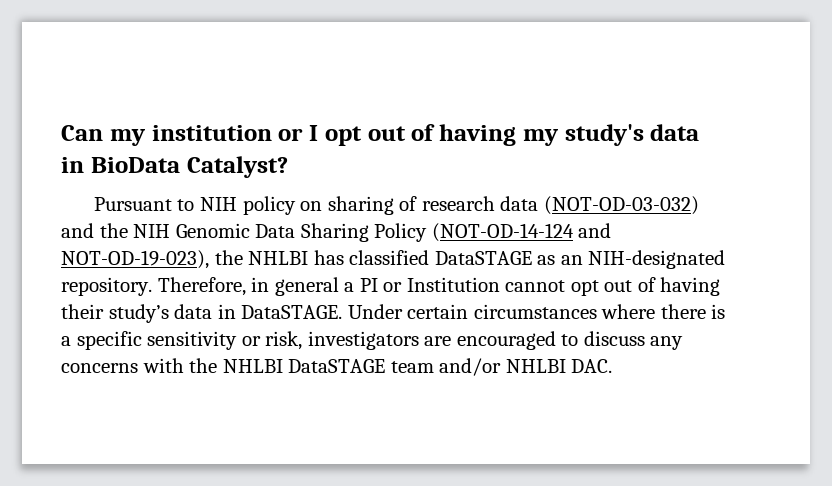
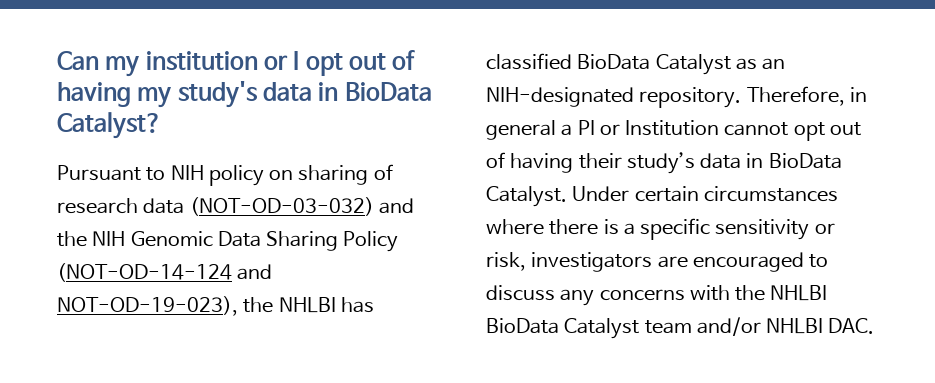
[434,251,532,265] DataSTAGE -> [577,54,731,75] BioData Catalyst
[241,305,343,319] DataSTAGE. -> [768,153,842,169] [486,186,567,207] BioData Catalyst.
[288,359,386,373] DataSTAGE -> [486,318,640,339] BioData Catalyst

